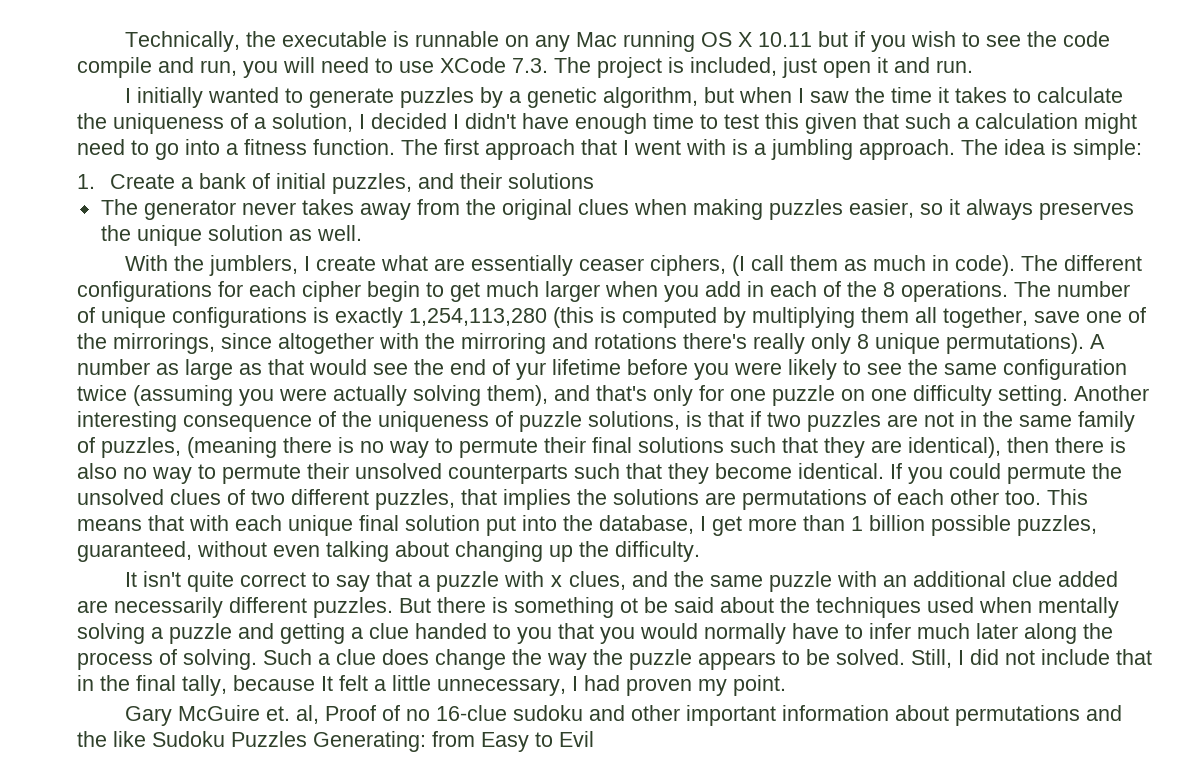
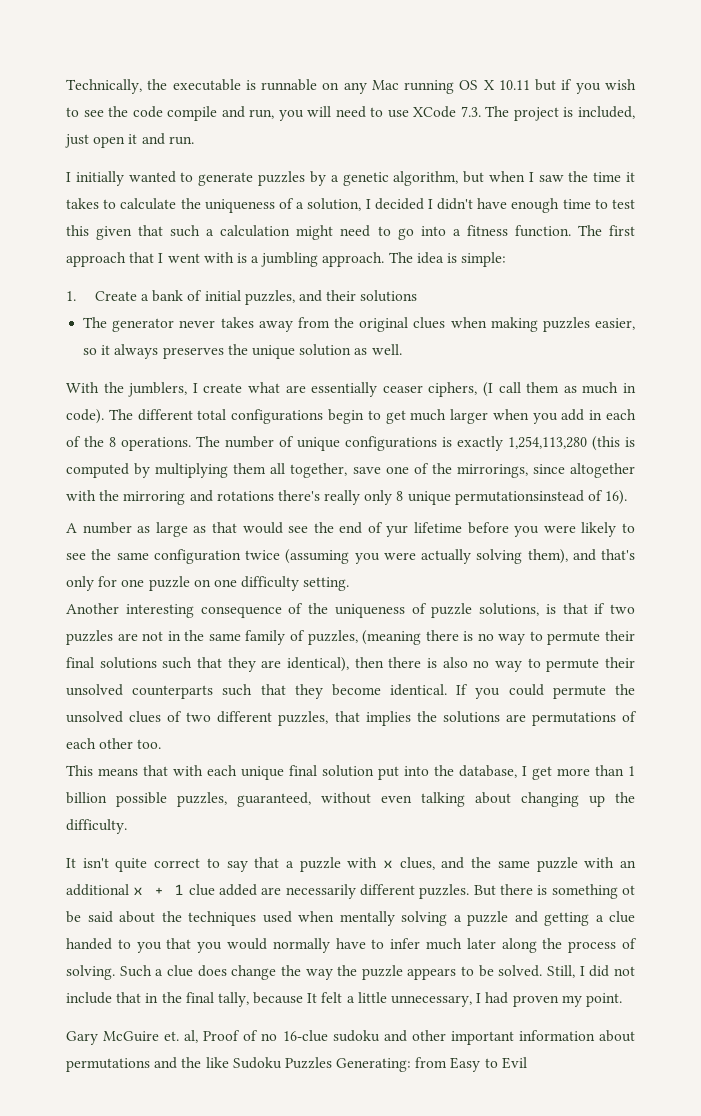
[77,281,361,302] configurations for each cipher -> [197,409,324,424] total configurations
[946,333,1084,354] permutations). -> [454,490,628,505] permutationsinstead of 16). //
(1068, 395) none -> (350, 584) //
(1041, 497) none -> (162, 744) //
(1007, 579) none -> [133,884,185,895] x + 1

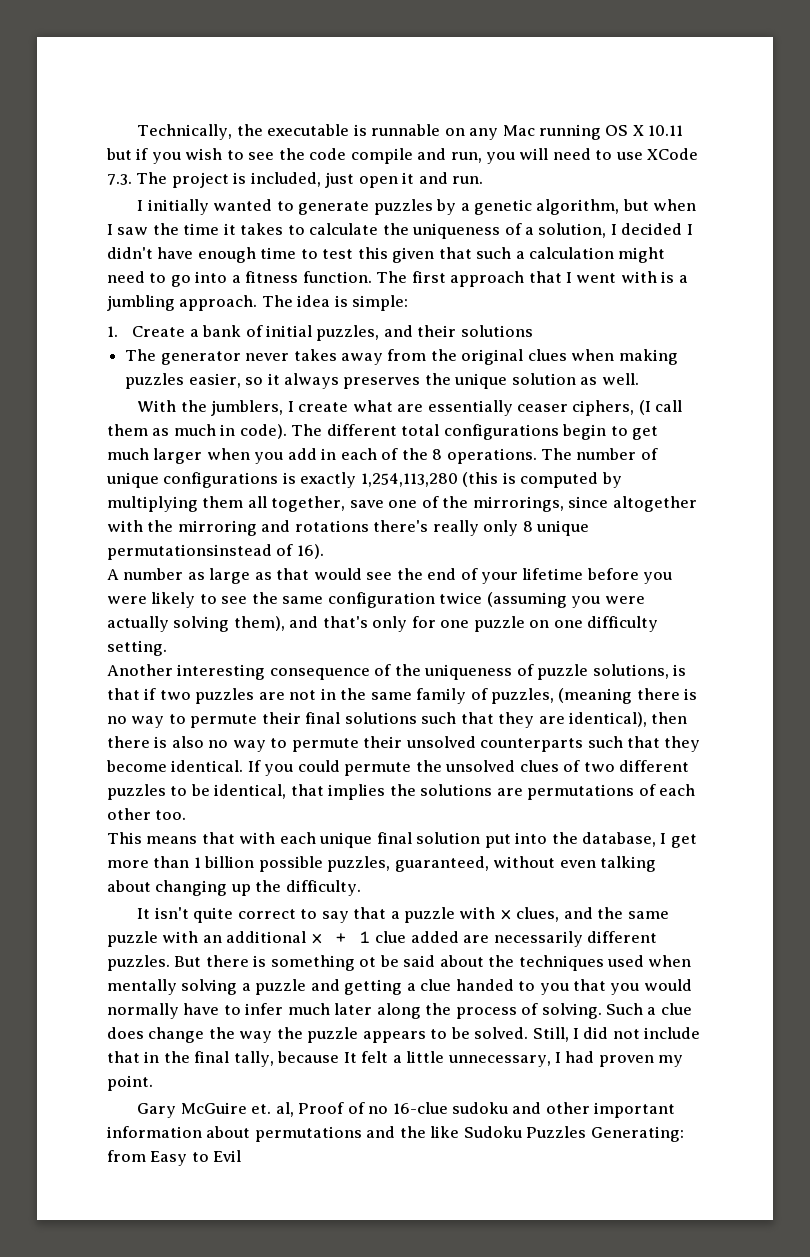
[386,525,409,537] yur -> [481,572,519,584] your
[278,711,329,726] puzzles, -> [107,784,287,800] puzzles to be identical,

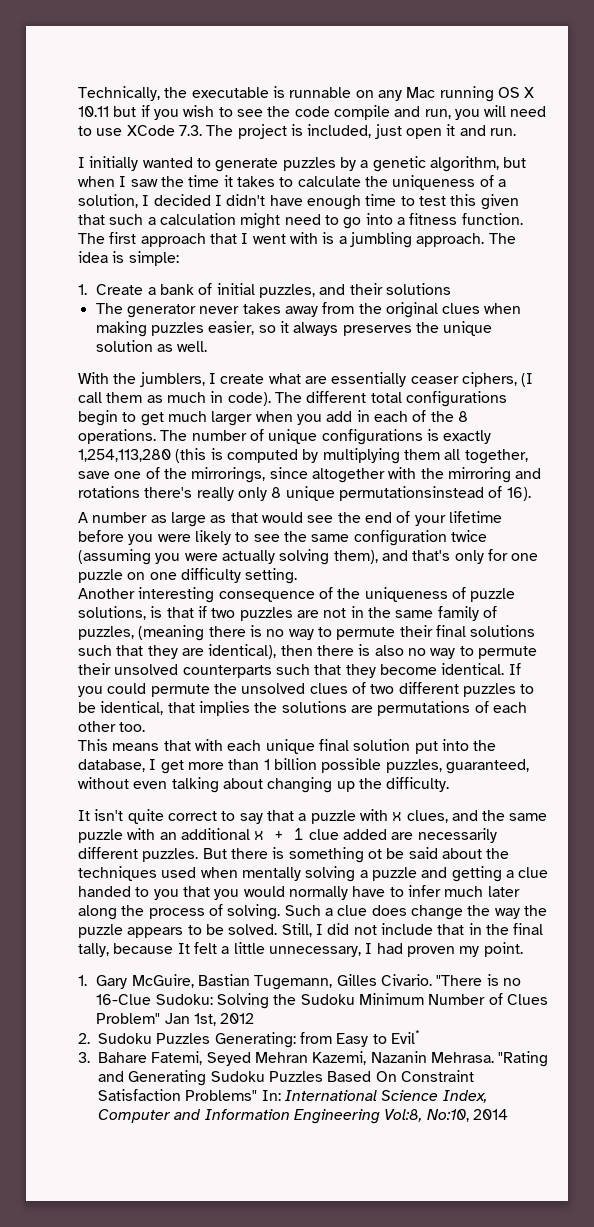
[137,1102,676,1118] [107,1126,460,1142] Gary McGuire et. al, Proof of no 16-clue sudoku and other important information about permutations and the like -> [78,974,522,990] [96,993,549,1009] [96,1013,255,1026] [78,1033,90,1044] 1. Gary McGuire, Bastian Tugemann, Gilles Civario. "There is no 16-Clue Sudoku: Solving the Sudoku Minimum Number of Clues Problem" Jan 1st, 2012 // 2.
[213,1150,242,1162] Evil -> [390,1030,420,1044] [78,1051,549,1067] [98,1070,474,1086] [98,1089,487,1103] [98,1109,508,1124] Evil* // 3. Bahare Fatemi, Seyed Mehran Kazemi, Nazanin Mehrasa. "Rating and Generating Sudoku Puzzles Based On Constraint Satisfaction Problems" In: International Science Index, Computer and Information Engineering Vol:8, No:10, 2014

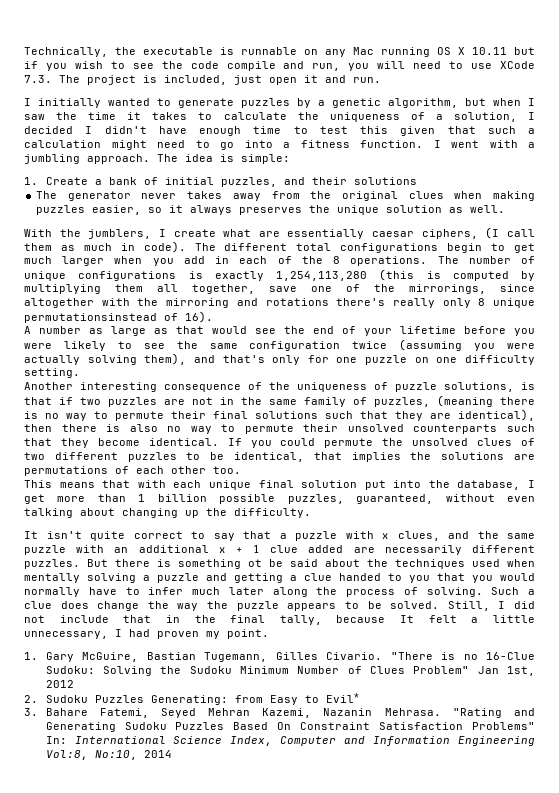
[78,232,237,247] The first approach that -> (423, 144) none
[322,232,335,244] is -> (518, 144) none
[410,376,459,384] ceaser -> [372,231,415,237] caesar

